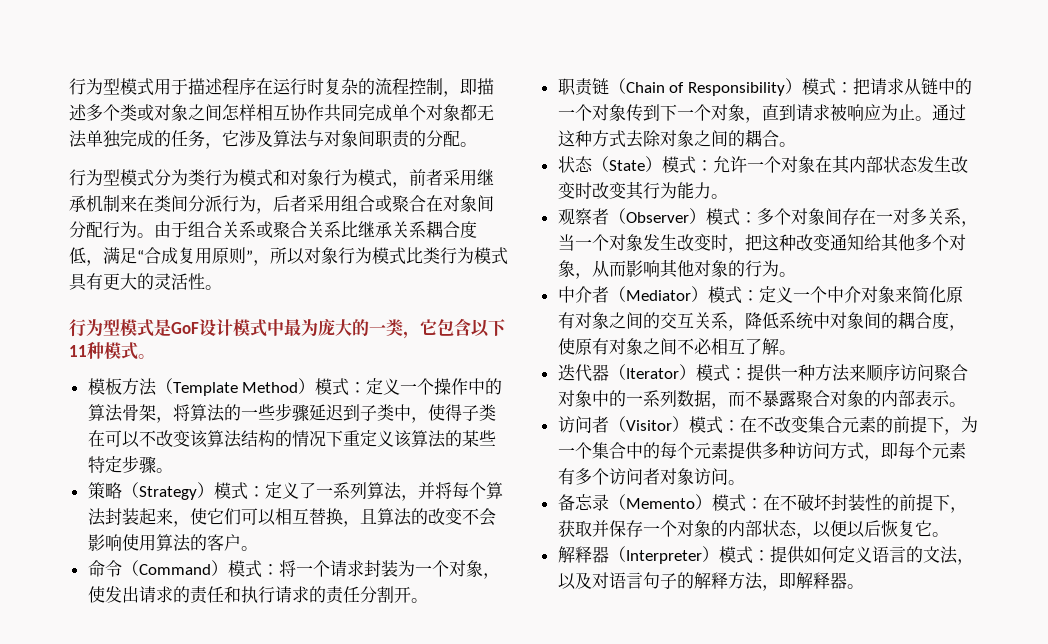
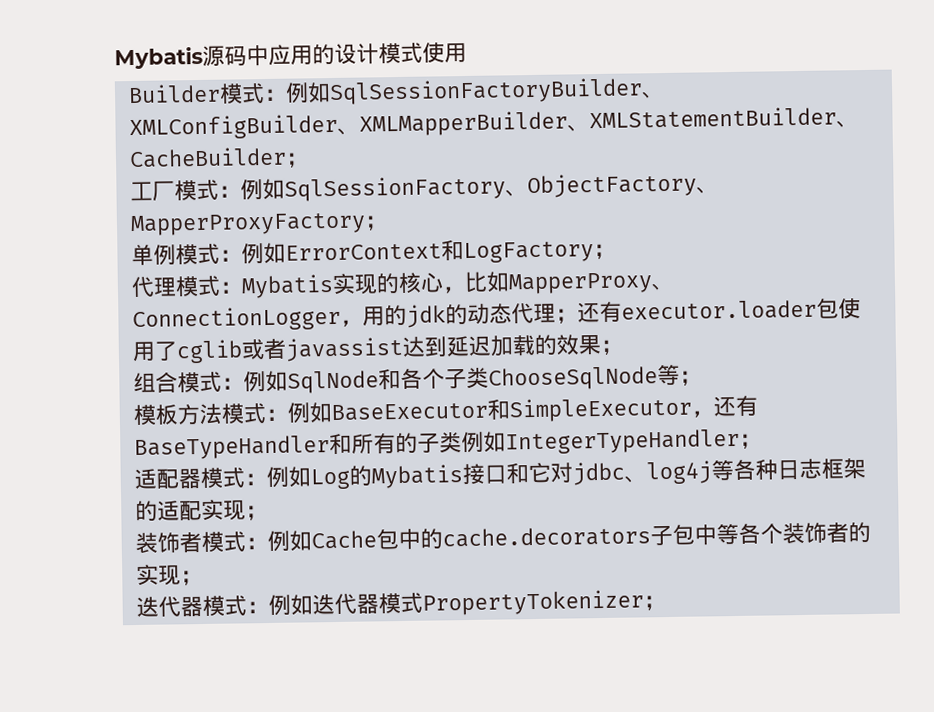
[69,78,494,97] [69,104,494,122] [69,130,477,149] [69,169,494,188] [69,195,494,214] [69,220,477,238] [69,247,508,266] [69,273,222,291] [69,318,506,339] [69,341,155,360] [87,378,503,396] [87,403,496,423] [87,430,496,448] [87,455,173,474] [87,482,503,501] [87,508,496,527] [87,534,258,552] [87,560,500,579] [87,586,428,604] [557,78,972,96] [557,104,966,123] [557,129,796,148] [557,155,968,174] [557,181,728,200] [557,208,978,227] [557,233,966,253] [557,259,796,279] [557,286,963,304] [557,311,966,331] [557,338,796,355] [557,364,968,382] [557,390,966,409] [557,416,978,435] [557,442,966,461] [557,468,745,485] [557,493,967,513] [557,520,949,539] [557,546,974,565] [557,572,864,591] 行为型模式用于描述程序在运行时复杂的流程控制，即描述多个类或对象之间怎样相互协作共同完成单个对象都无法单独完成的任务，它涉及算法与对象间职责的分配。 // 行为型模式分为类行为模式和对象行为模式，前者采用继承机制来在类间分派行为，后者采用组合或聚合在对象间分配行为。由于组合关系或聚合关系比继承关系耦合度低，满足“合成复用原则”，所以对象行为模式比类行为模式具有更大的灵活性。 // 行为型模式是GoF设计模式中最为庞大的一类，它包含以下11种模式。 // 模板方法（Template Method）模式：定义一个操作中的算法骨架，将算法的一些步骤延迟到子类中，使得子类在可以不改变该算法结构的情况下重定义该算法的某些特定步骤。 // 策略（Strategy）模式：定义了一系列算法，并将每个算法封装起来，使它们可以相互替换，且算法的改变不会影响使用算法的客户。 // 命令（Command）模式：将一个请求封装为一个对象，使发出请求的责任和执行请求的责任分割开。 // 职责链（Chain of Responsibility）模式：把请求从链中的一个对象传到下一个对象，直到请求被响应为止。通过这种方式去除对象之间的耦合。 // 状态（State）模式：允许一个对象在其内部状态发生改变时改变其行为能力。 // 观察者（Observer）模式：多个对象间存在一对多关系，当一个对象发生改变时，把这种改变通知给其他多个对象，从而影响其他对象的行为。 // 中介者（Mediator）模式：定义一个中介对象来简化原有对象之间的交互关系，降低系统中对象间的耦合度，使原有对象之间不必相互了解。 // 迭代器（Iterator）模式：提供一种方法来顺序访问聚合对象中的一系列数据，而不暴露聚合对象的内部表示。 // 访问者（Visitor）模式：在不改变集合元素的前提下，为一个集合中的每个元素提供多种访问方式，即每个元素有多个访问者对象访问。 // 备忘录（Memento）模式：在不破坏封装性的前提下，获取并保存一个对象的内部状态，以便以后恢复它。 // 解释器（Interpreter）模式：提供如何定义语言的文法，以及对语言句子的解释方法，即解释器。 -> [114,42,467,70] [127,77,665,106] [128,106,859,141] [128,146,309,169] [129,172,719,202] [129,212,388,237] [130,240,616,267] [130,271,675,299] [131,298,861,333] [131,333,623,364] [132,364,702,394] [132,395,758,426] [133,428,762,461] [133,458,866,490] [134,499,268,522] [134,521,871,555] [135,564,203,586] [135,589,666,617] Mybatis源码中应用的设计模式使用 // Builder模式：例如SqlSessionFactoryBuilder、XMLConfigBuilder、XMLMapperBuilder、XMLStatementBuilder、CacheBuilder； // 工厂模式：例如SqlSessionFactory、ObjectFactory、MapperProxyFactory； // 单例模式：例如ErrorContext和LogFactory； // 代理模式：Mybatis实现的核心，比如MapperProxy、ConnectionLogger，用的jdk的动态代理；还有executor.loader包使用了cglib或者javassist达到延迟加载的效果； // 组合模式：例如SqlNode和各个子类ChooseSqlNode等； // 模板方法模式：例如BaseExecutor和SimpleExecutor，还有BaseTypeHandler和所有的子类例如IntegerTypeHandler； // 适配器模式：例如Log的Mybatis接口和它对jdbc、log4j等各种日志框架的适配实现； // 装饰者模式：例如Cache包中的cache.decorators子包中等各个装饰者的实现； // 迭代器模式：例如迭代器模式PropertyTokenizer；

